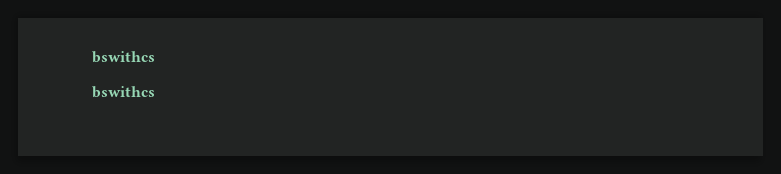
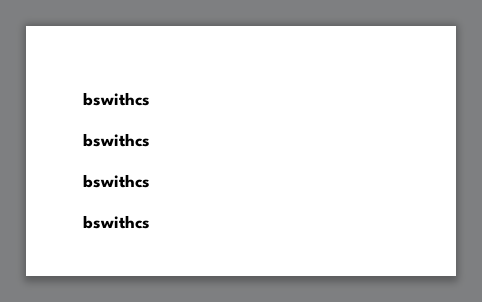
[92,51,155,63] [92,86,155,98] bswithcs // bswithcs -> [83,92,150,106] [83,133,150,147] [83,174,150,188] [83,215,150,229] bswithcs // bswithcs // bswithcs // bswithcs

